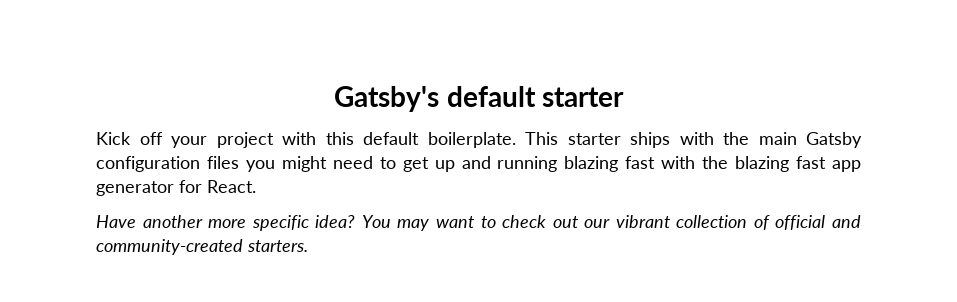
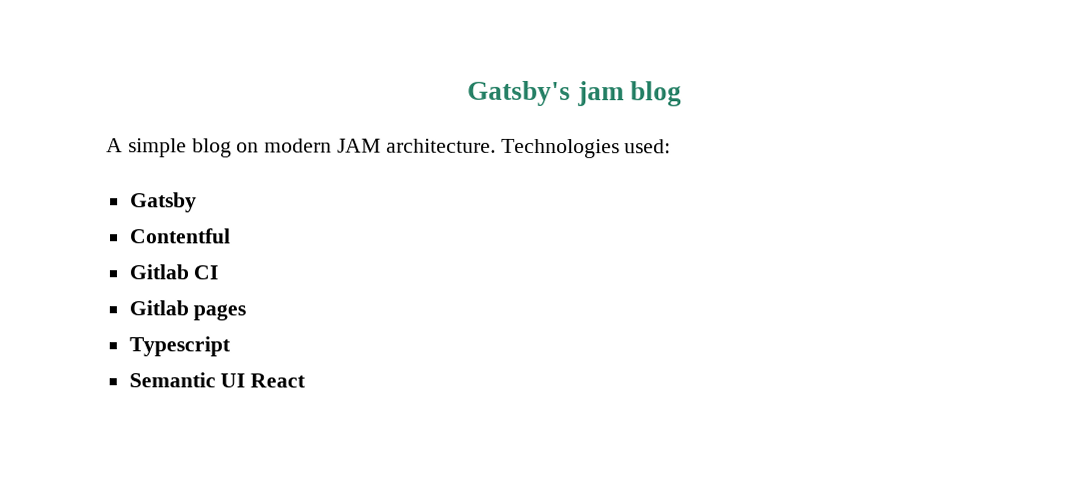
[446,86,625,107] [96,132,862,148] [96,156,861,172] [96,180,256,196] [96,215,861,231] [96,239,308,255] default starter // Kick off your project with this default boilerplate. This starter ships with the main Gatsby configuration files you might need to get up and running blazing fast with the blazing fast app generator for React. // Have another more specific idea? You may want to check out our vibrant collection of official and community-created starters. -> [576,81,682,107] [106,138,672,159] [129,192,197,213] [129,228,231,244] [128,264,219,280] [128,300,247,321] [128,336,231,357] [128,372,307,388] jam blog // A simple blog on modern JAM architecture. Technologies used: // Gatsby // Contentful // Gitlab CI // Gitlab pages // Typescript // Semantic UI React

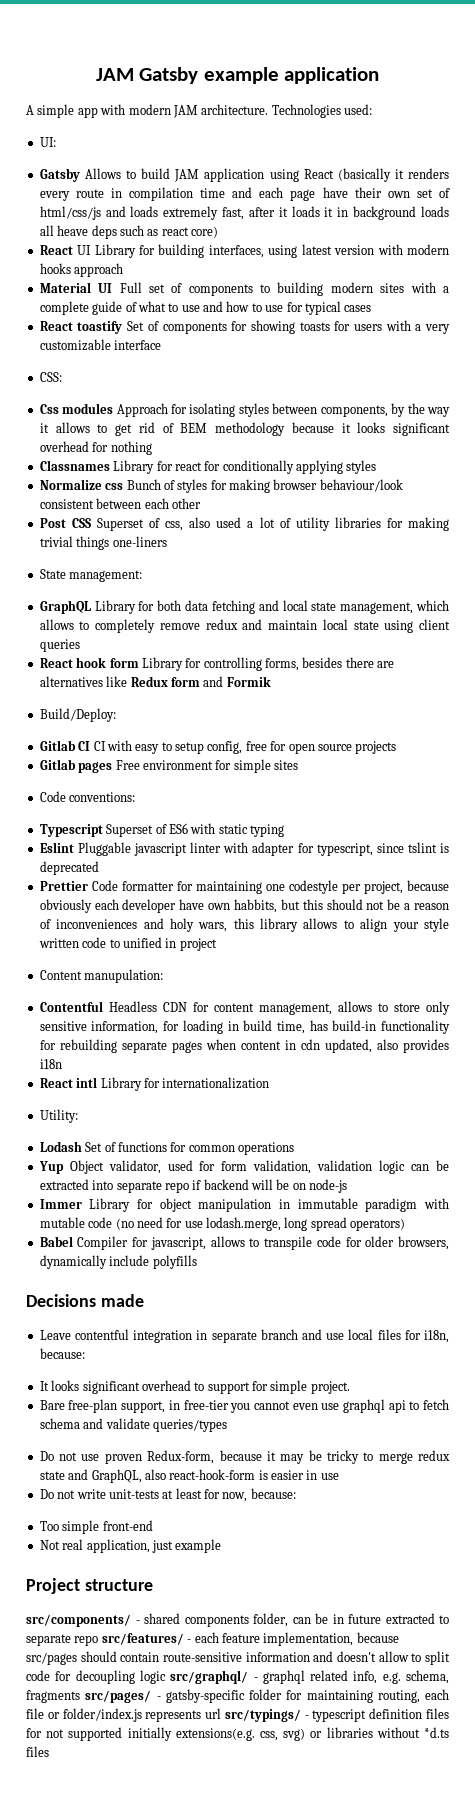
[467,80,682,107] Gatsby's jam blog -> [95,67,380,84] JAM Gatsby example application
[191,138,260,158] blog on -> [77,104,126,118] app with
[129,192,197,213] [129,228,231,244] [128,264,219,280] [128,300,247,321] [128,336,231,357] [128,372,307,388] // Gatsby // Contentful // Gitlab CI // Gitlab pages // Typescript // Semantic UI React -> [39,137,56,147] [39,168,449,182] [39,187,451,201] [39,206,449,220] [39,225,218,239] [39,244,450,258] [39,263,124,277] [39,282,449,296] [39,301,372,315] [39,320,450,334] [39,339,162,351] [39,372,62,382] [39,403,451,417] [39,422,450,436] [39,441,152,455] [39,460,377,474] [39,479,403,493] [39,498,201,509] [39,517,449,531] [39,536,167,550] [39,569,143,582] [39,600,449,614] [39,619,451,633] [39,639,80,652] [39,657,395,671] [39,676,271,687] [39,708,116,722] [39,740,397,754] [39,759,298,773] [39,791,136,802] [39,823,284,837] [39,842,449,856] [39,861,99,875] [39,880,449,894] [39,899,450,913] [39,918,449,932] [38,937,217,951] [39,969,164,983] [39,1001,450,1015] [39,1020,451,1034] [39,1039,449,1053] [39,1059,62,1069] [39,1077,270,1091] [39,1109,78,1123] [39,1141,294,1155] [38,1160,450,1174] [39,1179,348,1193] [39,1198,449,1212] [39,1217,406,1231] [39,1236,450,1250] [39,1255,197,1269] [26,1294,144,1307] [39,1329,449,1343] [39,1348,85,1359] [39,1380,350,1394] [39,1399,449,1413] [39,1418,227,1432] [39,1450,451,1464] [39,1469,339,1483] [39,1488,296,1502] [39,1520,153,1534] [39,1539,222,1553] [26,1578,153,1594] [26,1613,449,1627] [26,1632,399,1646] [26,1651,451,1665] [26,1670,450,1684] [26,1689,449,1703] [26,1708,449,1722] [26,1727,449,1741] [26,1746,49,1757] // UI: // Gatsby Allows to build JAM application using React (basically it renders every route in compilation time and each page have their own set of html/css/js and loads extremely fast, after it loads it in background loads all heave deps such as react core) // React UI Library for building interfaces, using latest version with modern hooks approach // Material UI Full set of components to building modern sites with a complete guide of what to use and how to use for typical cases // React toastify Set of components for showing toasts for users with a very customizable interface // CSS: // Css modules Approach for isolating styles between components, by the way it allows to get rid of BEM methodology because it looks significant overhead for nothing // Classnames Library for react for conditionally applying styles // Normalize css Bunch of styles for making browser behaviour/look consistent between each other // Post CSS Superset of css, also used a lot of utility libraries for making trivial things one-liners // State management: // GraphQL Library for both data fetching and local state management, which allows to completely remove redux and maintain local state using client queries // React hook form Library for controlling forms, besides there are alternatives like Redux form and Formik // Build/Deploy: // Gitlab CI CI with easy to setup config, free for open source projects // Gitlab pages Free environment for simple sites // Code conventions: // Typescript Superset of ES6 with static typing // Eslint Pluggable javascript linter with adapter for typescript, since tslint is deprecated // Prettier Code formatter for maintaining one codestyle per project, because obviously each developer have own habbits, but this should not be a reason of inconveniences and holy wars, this library allows to align your style written code to unified in project // Content manupulation: // Contentful Headless CDN for content management, allows to store only sensitive information, for loading in build time, has build-in functionality for rebuilding separate pages when content in cdn updated, also provides i18n // React intl Library for internationalization // Utility: // Lodash Set of functions for common operations // Yup Object validator, used for form validation, validation logic can be extracted into separate repo if backend will be on node-js // Immer Library for object manipulation in immutable paradigm with mutable code (no need for use lodash.merge, long spread operators) // Babel Compiler for javascript, allows to transpile code for older browsers, dynamically include polyfills // Decisions made // Leave contentful integration in separate branch and use local files for i18n, because: // It looks significant overhead to support for simple project. // Bare free-plan support, in free-tier you cannot even use graphql api to fetch schema and validate queries/types // Do not use proven Redux-form, because it may be tricky to merge redux state and GraphQL, also react-hook-form is easier in use // Do not write unit-tests at least for now, because: // Too simple front-end // Not real application, just example // Project structure // src/components/ - shared components folder, can be in future extracted to separate repo src/features/ - each feature implementation, because src/pages should contain route-sensitive information and doesn't allow to split code for decoupling logic src/graphql/ - graphql related info, e.g. schema, fragments src/pages/ - gatsby-specific folder for maintaining routing, each file or folder/index.js represents url src/typings/ - typescript definition files for not supported initially extensions(e.g. css, svg) or libraries without *d.ts files

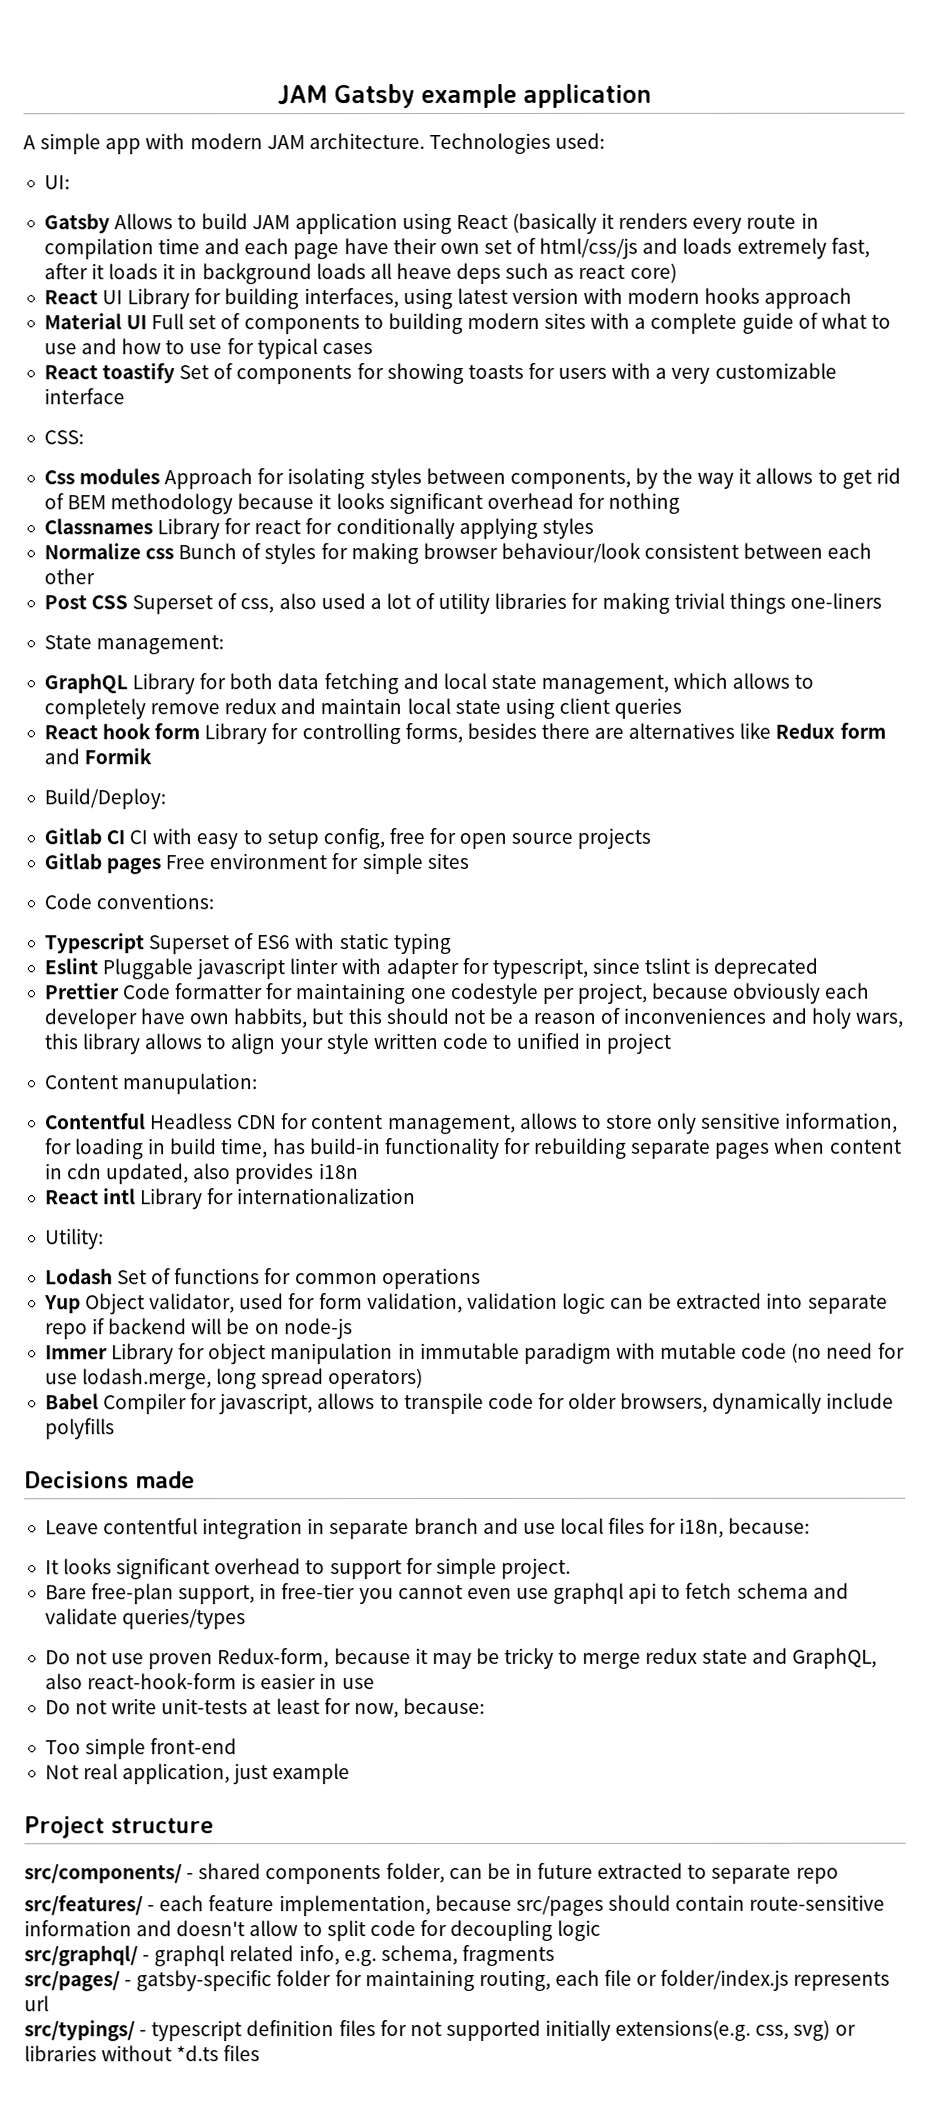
(99, 1640) none -> (839, 1875) //
(166, 1677) none -> (602, 1930) //
(80, 1696) none -> (555, 1955) //
(222, 1713) none -> (49, 2003) //

